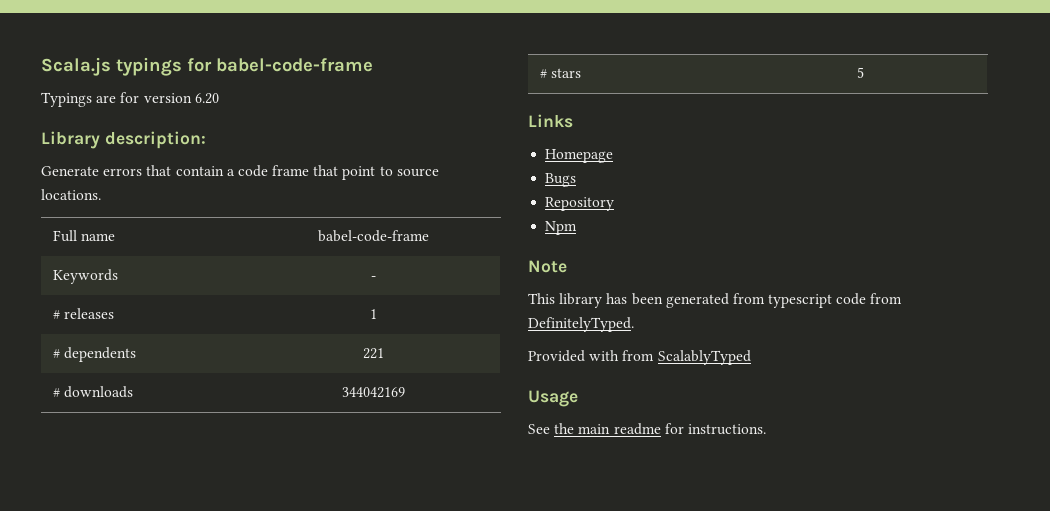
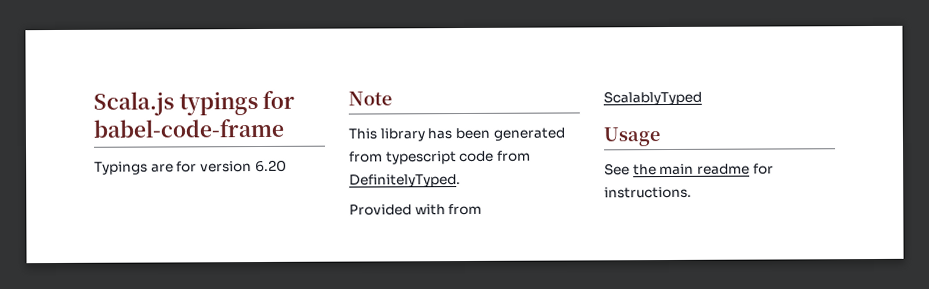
[41,131,206,149] [41,165,439,180] [41,189,101,200] [53,230,116,242] [317,230,429,242] [53,269,119,284] [370,276,376,280] [53,308,115,319] [369,309,377,319] [53,347,137,362] [362,348,384,359] [53,386,134,398] [341,387,405,398] [540,68,582,78] [856,67,864,78] [528,114,573,128] [545,149,614,163] [545,173,577,187] [545,197,615,211] [545,221,578,235] // Library description: // Generate errors that contain a code frame that point to source locations. // Full name | babel-code-frame // Keywords | - // # releases | 1 // # dependents | 221 // # downloads | 344042169 // # stars | 5 // Links // Homepage // Bugs // Repository // Npm -> (287, 166) none

